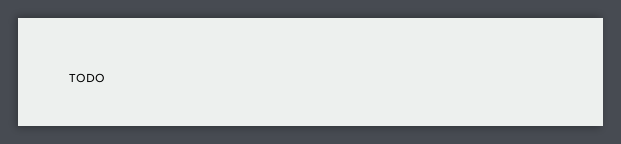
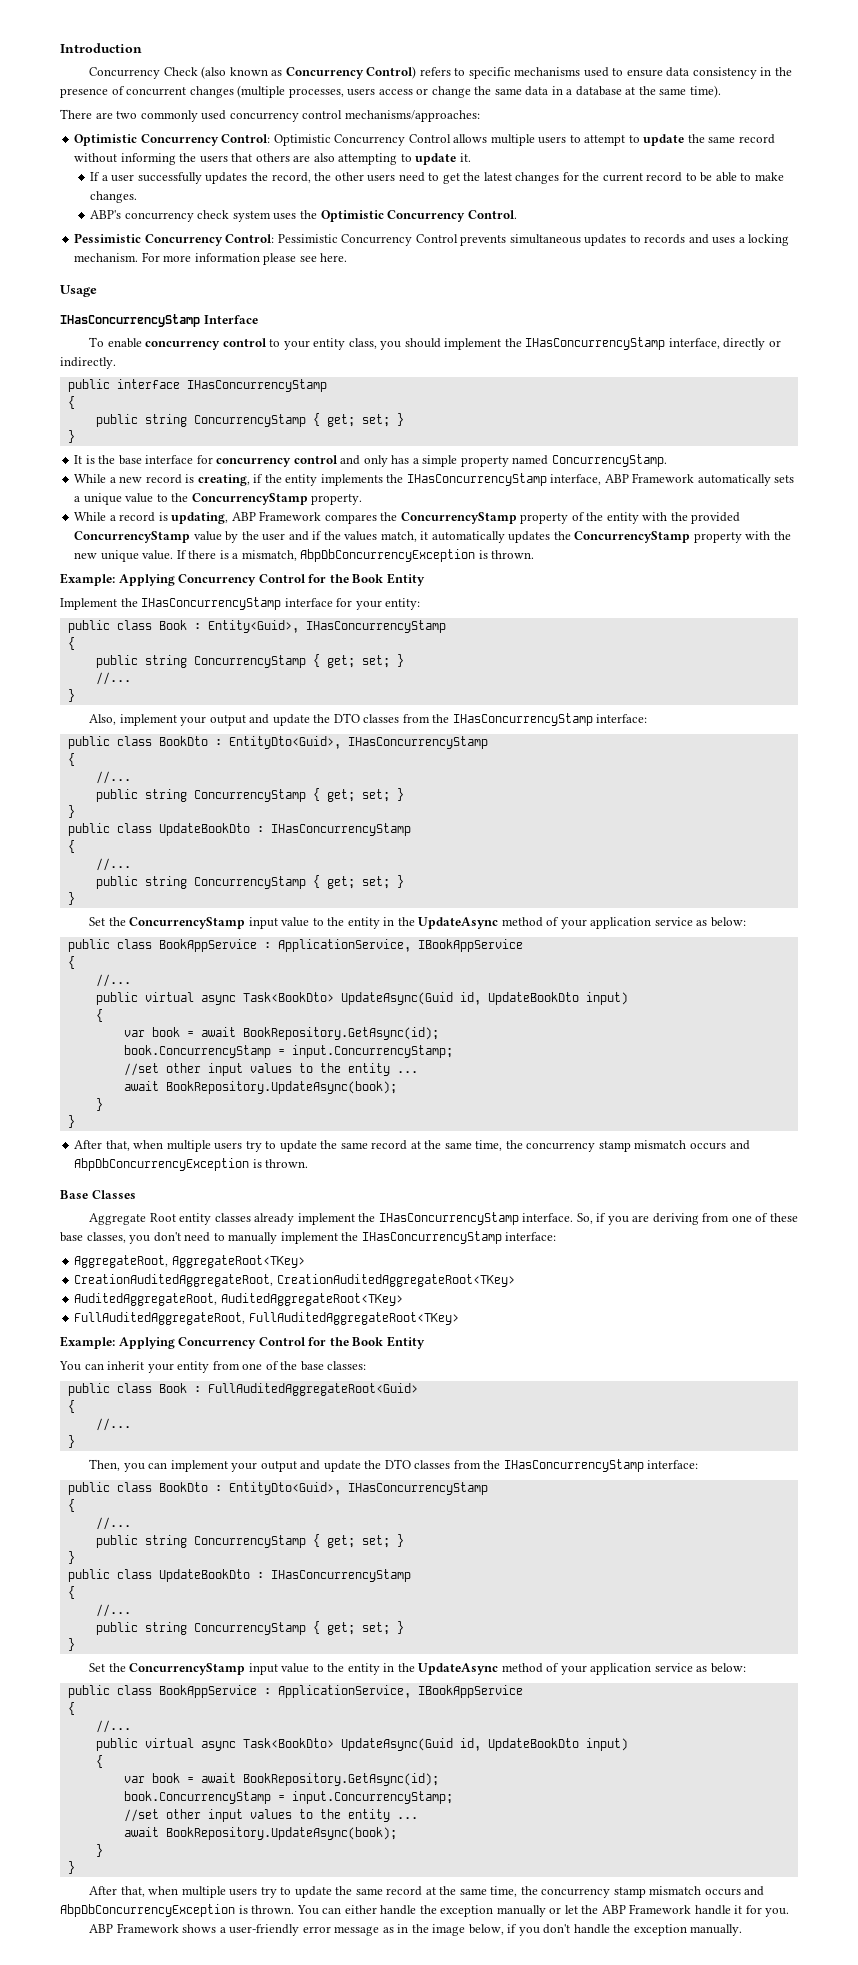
[69,73,105,83] TODO -> [60,43,142,53] [89,66,792,79] [60,85,721,98] [60,109,480,122] [74,134,775,146] [74,153,471,165] [90,172,784,184] [90,191,138,203] [90,210,517,222] [74,233,790,246] [74,252,348,265] [60,285,97,297] [60,314,258,327] [89,337,781,350] [60,357,116,369] [67,379,327,392] [67,396,75,409] [95,413,404,427] [67,430,75,443] [74,454,667,467] [74,473,795,486] [74,493,363,505] [74,511,741,524] [74,531,791,543] [74,549,535,562] [60,573,425,586] [60,597,421,610] [67,620,446,633] [67,637,75,650] [95,654,404,668] [95,672,131,685] [67,689,75,702] [89,713,648,726] [67,736,488,749] [67,753,75,766] [95,771,131,784] [95,788,404,802] [67,805,75,818] [67,823,411,836] [67,840,75,853] [95,858,131,871] [95,875,404,889] [67,892,75,905] [89,917,746,929] [67,939,523,952] [67,956,75,969] [95,974,131,987] [95,992,628,1005] [95,1009,103,1022] [123,1027,439,1040] [123,1045,453,1058] [123,1063,418,1076] [123,1081,397,1094] [95,1098,103,1111] [67,1115,75,1128] [74,1140,750,1152] [74,1158,309,1171] [60,1190,136,1199] [89,1212,798,1225] [60,1231,557,1244] [74,1255,305,1268] [74,1274,515,1287] [74,1293,403,1306] [74,1312,459,1325] [60,1336,425,1349] [59,1361,367,1373] [67,1383,418,1396] [67,1400,75,1413] [95,1418,131,1431] [67,1435,75,1448] [89,1459,699,1472] [67,1482,488,1495] [67,1499,75,1512] [95,1517,131,1530] [95,1534,404,1548] [67,1551,75,1564] [67,1569,411,1582] [67,1586,75,1599] [95,1604,131,1617] [95,1621,404,1635] [67,1638,75,1651] [89,1663,746,1675] [67,1685,523,1698] [67,1702,75,1715] [95,1720,131,1733] [95,1738,628,1751] [95,1755,103,1768] [123,1773,439,1786] [123,1791,453,1804] [123,1809,418,1822] [123,1827,397,1840] [95,1844,103,1857] [67,1861,75,1874] [89,1886,765,1898] [60,1904,790,1917] [89,1923,743,1936] Introduction // Concurrency Check (also known as Concurrency Control) refers to specific mechanisms used to ensure data consistency in the presence of concurrent changes (multiple processes, users access or change the same data in a database at the same time). // There are two commonly used concurrency control mechanisms/approaches: // Optimistic Concurrency Control: Optimistic Concurrency Control allows multiple users to attempt to update the same record without informing the users that others are also attempting to update it. // If a user successfully updates the record, the other users need to get the latest changes for the current record to be able to make changes. // ABP's concurrency check system uses the Optimistic Concurrency Control. // Pessimistic Concurrency Control: Pessimistic Concurrency Control prevents simultaneous updates to records and uses a locking mechanism. For more information please see here. // Usage // IHasConcurrencyStamp Interface // To enable concurrency control to your entity class, you should implement the IHasConcurrencyStamp interface, directly or indirectly. // public interface IHasConcurrencyStamp // { // public string ConcurrencyStamp { get; set; } // } // It is the base interface for concurrency control and only has a simple property named ConcurrencyStamp. // While a new record is creating, if the entity implements the IHasConcurrencyStamp interface, ABP Framework automatically sets a unique value to the ConcurrencyStamp property. // While a record is updating, ABP Framework compares the ConcurrencyStamp property of the entity with the provided ConcurrencyStamp value by the user and if the values match, it automatically updates the ConcurrencyStamp property with the new unique value. If there is a mismatch, AbpDbConcurrencyException is thrown. // Example: Applying Concurrency Control for the Book Entity // Implement the IHasConcurrencyStamp interface for your entity: // public class Book : Entity<Guid>, IHasConcurrencyStamp // { // public string ConcurrencyStamp { get; set; } // //... // } // Also, implement your output and update the DTO classes from the IHasConcurrencyStamp interface: // public class BookDto : EntityDto<Guid>, IHasConcurrencyStamp // { // //... // public string ConcurrencyStamp { get; set; } // } // public class UpdateBookDto : IHasConcurrencyStamp // { // //... // public string ConcurrencyStamp { get; set; } // } // Set the ConcurrencyStamp input value to the entity in the UpdateAsync method of your application service as below: // public class BookAppService : ApplicationService, IBookAppService // { // //... // public virtual async Task<BookDto> UpdateAsync(Guid id, UpdateBookDto input) // { // var book = await BookRepository.GetAsync(id); // book.ConcurrencyStamp = input.ConcurrencyStamp; // //set other input values to the entity ... // await BookRepository.UpdateAsync(book); // } // } // After that, when multiple users try to update the same record at the same time, the concurrency stamp mismatch occurs and AbpDbConcurrencyException is thrown. // Base Classes // Aggregate Root entity classes already implement the IHasConcurrencyStamp interface. So, if you are deriving from one of these base classes, you don't need to manually implement the IHasConcurrencyStamp interface: // AggregateRoot, AggregateRoot<TKey> // CreationAuditedAggregateRoot, CreationAuditedAggregateRoot<TKey> // AuditedAggregateRoot, AuditedAggregateRoot<TKey> // FullAuditedAggregateRoot, FullAuditedAggregateRoot<TKey> // Example: Applying Concurrency Control for the Book Entity // You can inherit your entity from one of the base classes: // public class Book : FullAuditedAggregateRoot<Guid> // { // //... // } // Then, you can implement your output and update the DTO classes from the IHasConcurrencyStamp interface: // public class BookDto : EntityDto<Guid>, IHasConcurrencyStamp // { // //... // public string ConcurrencyStamp { get; set; } // } // public class UpdateBookDto : IHasConcurrencyStamp // { // //... // public string ConcurrencyStamp { get; set; } // } // Set the ConcurrencyStamp input value to the entity in the UpdateAsync method of your application service as below: // public class BookAppService : ApplicationService, IBookAppService // { // //... // public virtual async Task<BookDto> UpdateAsync(Guid id, UpdateBookDto input) // { // var book = await BookRepository.GetAsync(id); // book.ConcurrencyStamp = input.ConcurrencyStamp; // //set other input values to the entity ... // await BookRepository.UpdateAsync(book); // } // } // After that, when multiple users try to update the same record at the same time, the concurrency stamp mismatch occurs and AbpDbConcurrencyException is thrown. You can either handle the exception manually or let the ABP Framework handle it for you. // ABP Framework shows a user-friendly error message as in the image below, if you don't handle the exception manually.

